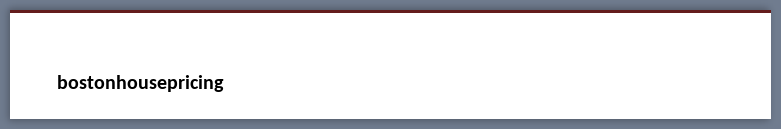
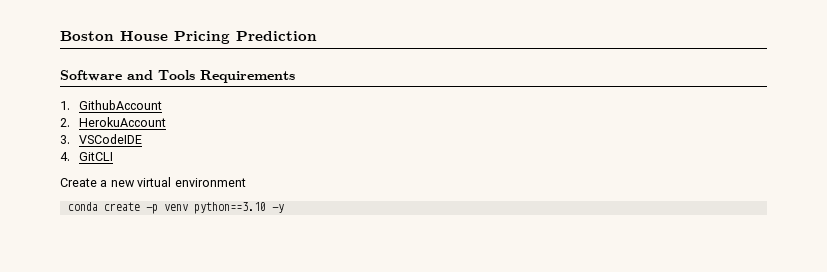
[57,75,224,92] bostonhousepricing -> [60,31,317,44] [60,70,295,83] [60,100,163,110] [60,117,167,127] [60,134,143,144] [60,152,114,161] [60,177,246,187] [67,202,284,214] Boston House Pricing Prediction // Software and Tools Requirements // 1. GithubAccount // 2. HerokuAccount // 3. VSCodeIDE // 4. GitCLI // Create a new virtual environment // conda create -p venv python==3.10 -y

